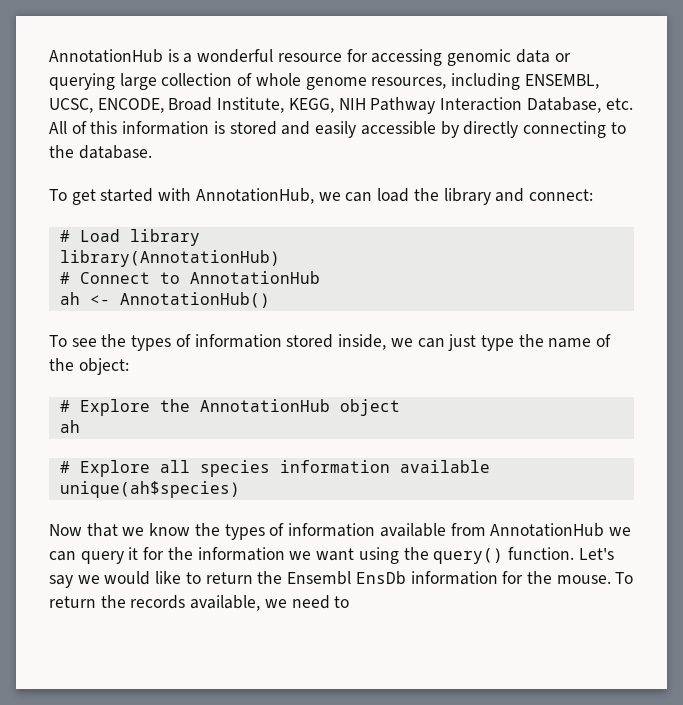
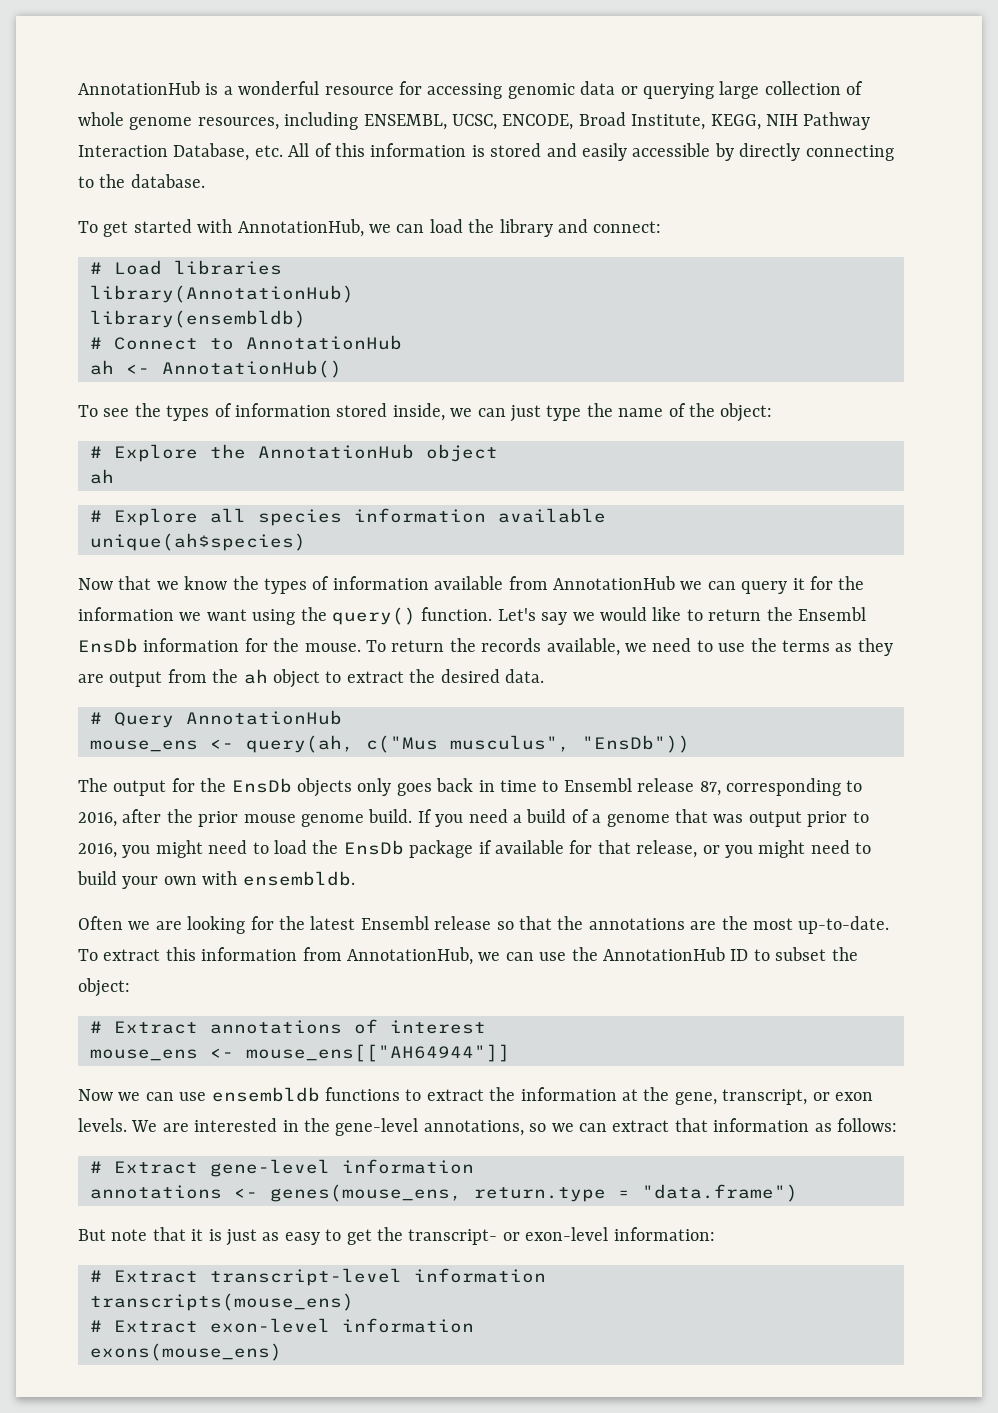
[129,229,200,246] library -> [174,260,282,275] libraries
(280, 258) none -> [90,310,306,328] // library(ensembldb)
(350, 602) none -> [718,638,893,656] [78,669,544,688] [90,710,342,728] [90,735,690,753] [78,778,863,797] [78,809,869,827] [78,840,872,858] [77,871,355,889] [78,916,890,934] [78,947,858,965] [78,978,130,997] [90,1019,486,1034] [90,1044,510,1062] [78,1087,873,1105] [78,1118,897,1136] [90,1159,474,1177] [90,1184,798,1202] [78,1227,715,1246] [90,1268,546,1286] [90,1293,354,1311] [90,1318,474,1333] [90,1343,282,1361] use the terms as they are output from the ah object to extract the desired data. // # Query AnnotationHub // mouse_ens <- query(ah, c("Mus musculus", "EnsDb")) // The output for the EnsDb objects only goes back in time to Ensembl release 87, corresponding to 2016, after the prior mouse genome build. If you need a build of a genome that was output prior to 2016, you might need to load the EnsDb package if available for that release, or you might need to build your own with ensembldb. // Often we are looking for the latest Ensembl release so that the annotations are the most up-to-date. To extract this information from AnnotationHub, we can use the AnnotationHub ID to subset the object: // # Extract annotations of interest // mouse_ens <- mouse_ens[["AH64944"]] // Now we can use ensembldb functions to extract the information at the gene, transcript, or exon levels. We are interested in the gene-level annotations, so we can extract that information as follows: // # Extract gene-level information // annotations <- genes(mouse_ens, return.type = "data.frame") // But note that it is just as easy to get the transcript- or exon-level information: // # Extract transcript-level information // transcripts(mouse_ens) // # Extract exon-level information // exons(mouse_ens)

